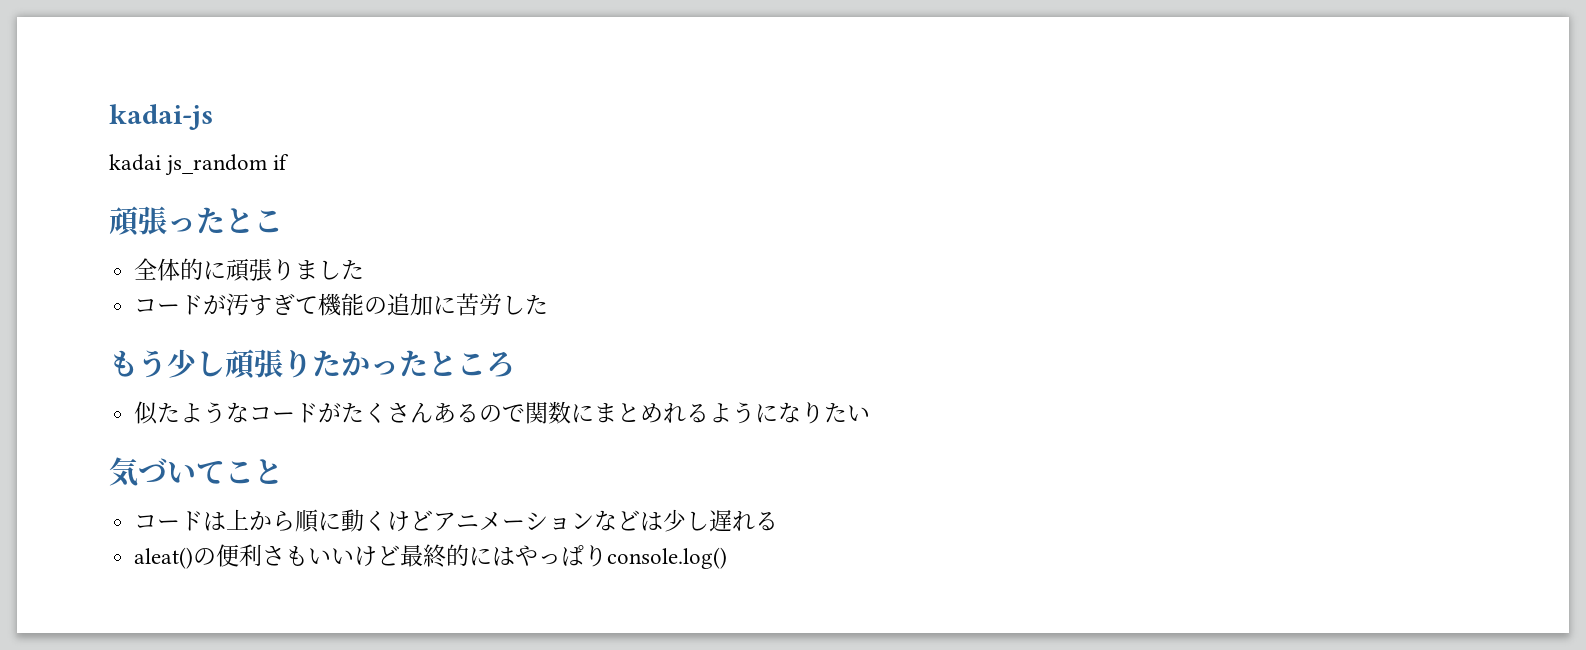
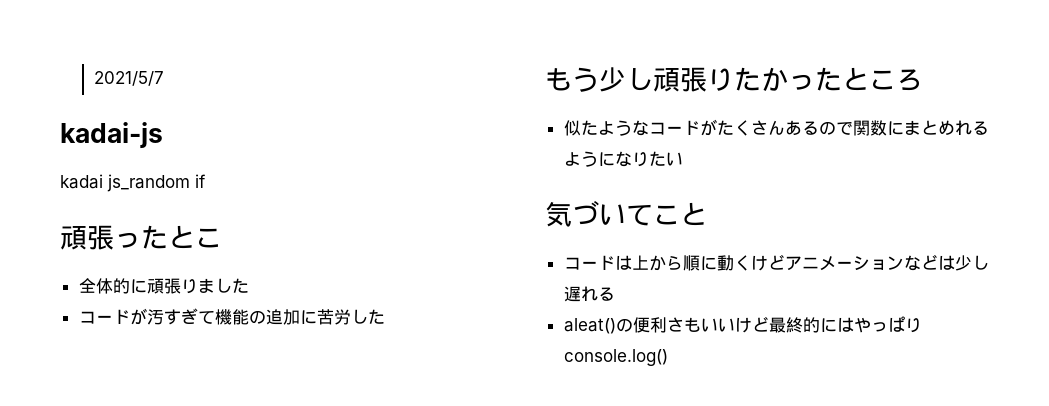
(109, 117) none -> [93,71,164,86] 2021/5/7 //

